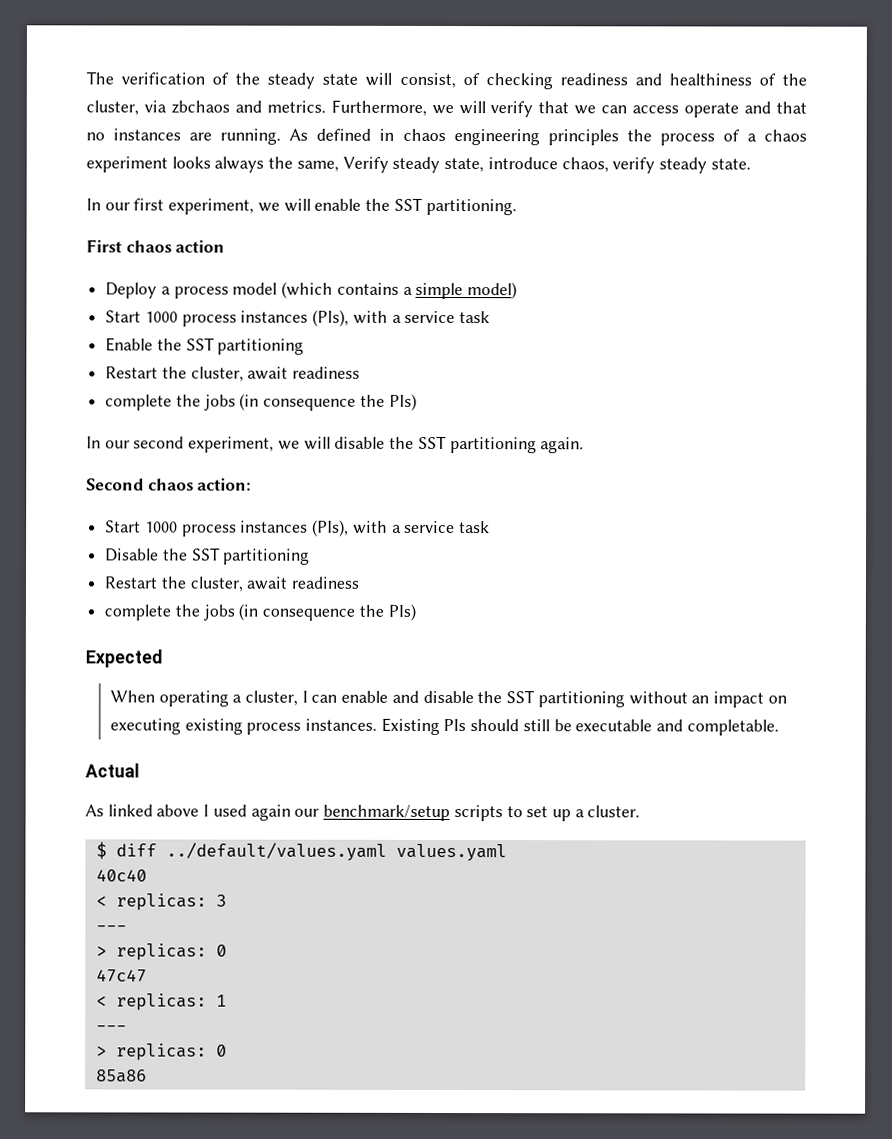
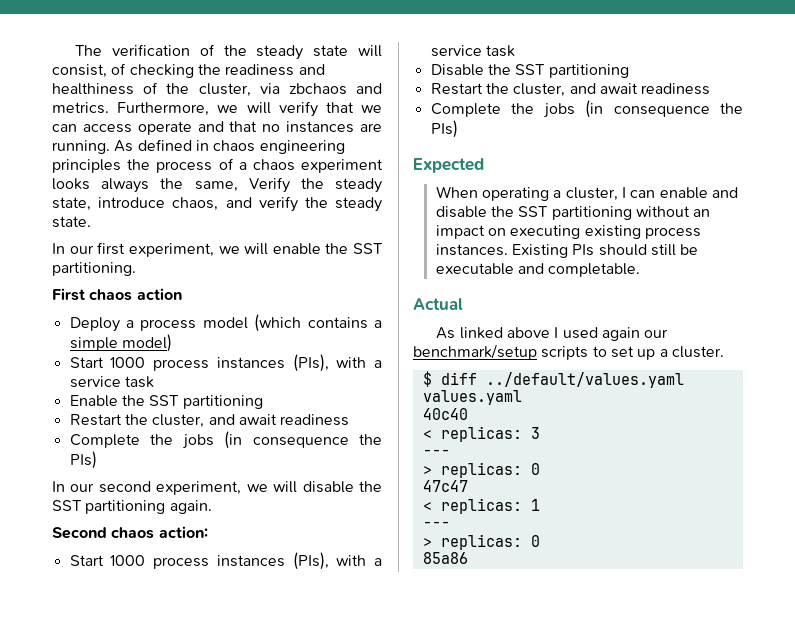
(553, 81) none -> [197,64,221,75] the
(389, 164) none -> [300,178,324,189] the
[612,157,656,174] verify -> [225,196,328,212] and verify the
[247,366,361,380] [105,394,173,411] await readiness // complete -> [208,414,350,426] [69,434,140,448] and await readiness // Complete
[246,576,360,590] [104,604,172,621] await readiness // complete -> [569,83,711,95] [430,103,501,117] and await readiness // Complete

